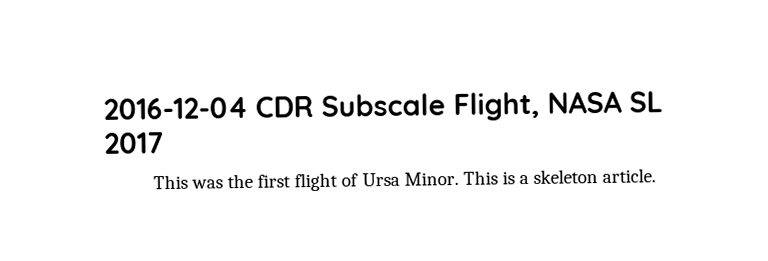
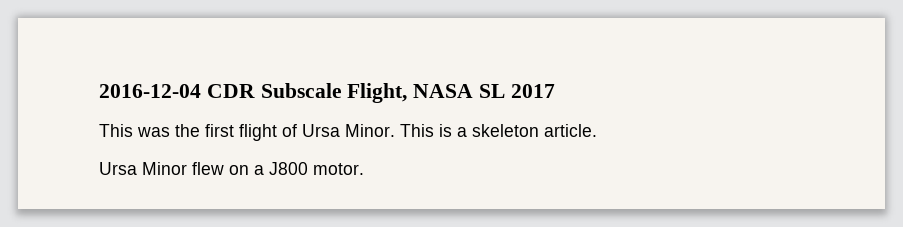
(657, 175) none -> [99,162,364,175] // Ursa Minor flew on a J800 motor.

